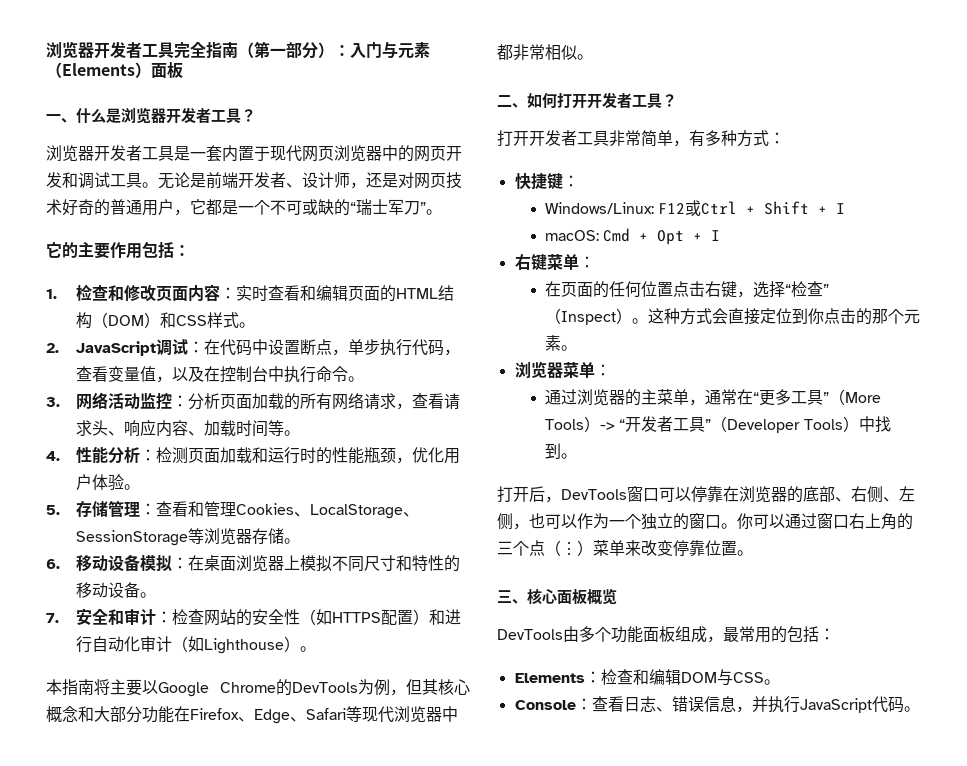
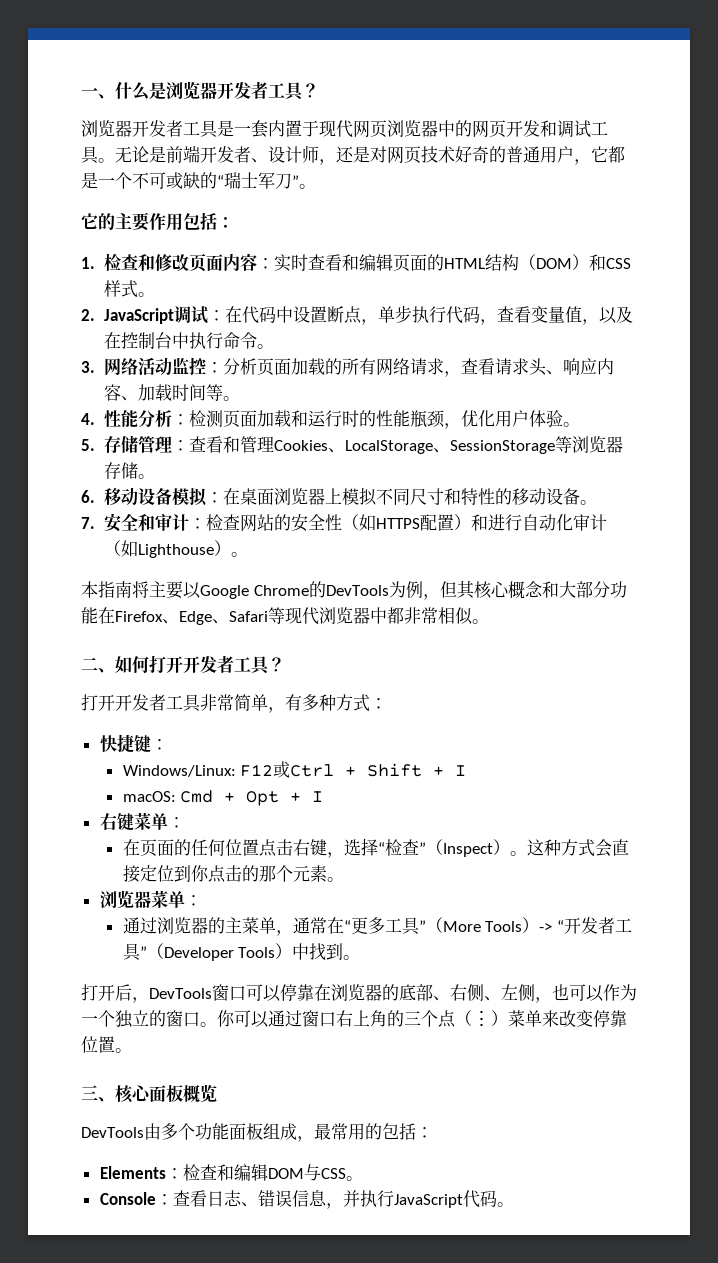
[46,41,430,59] [46,62,183,79] 浏览器开发者工具完全指南（第一部分）：入门与元素（Elements）面板 // -> (81, 92) none

